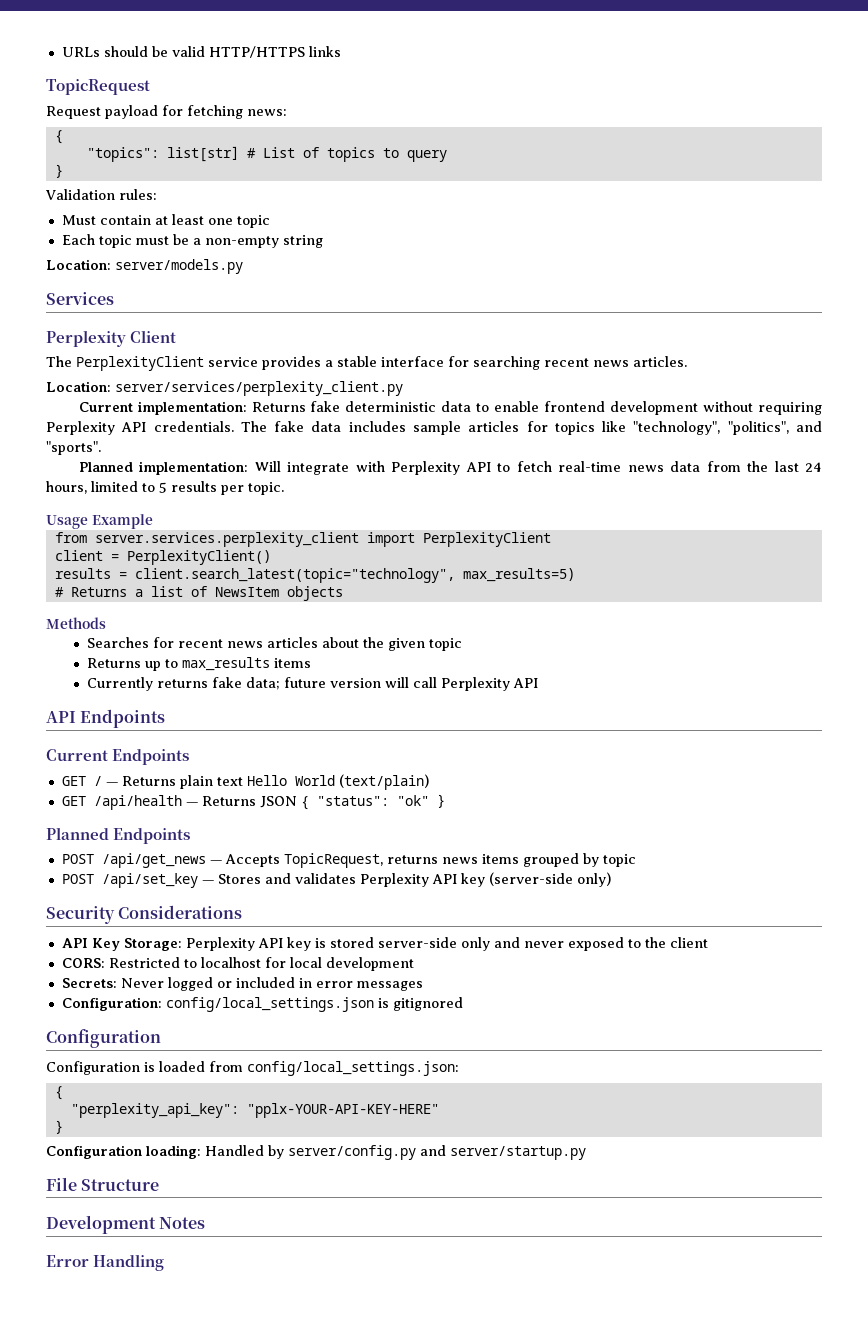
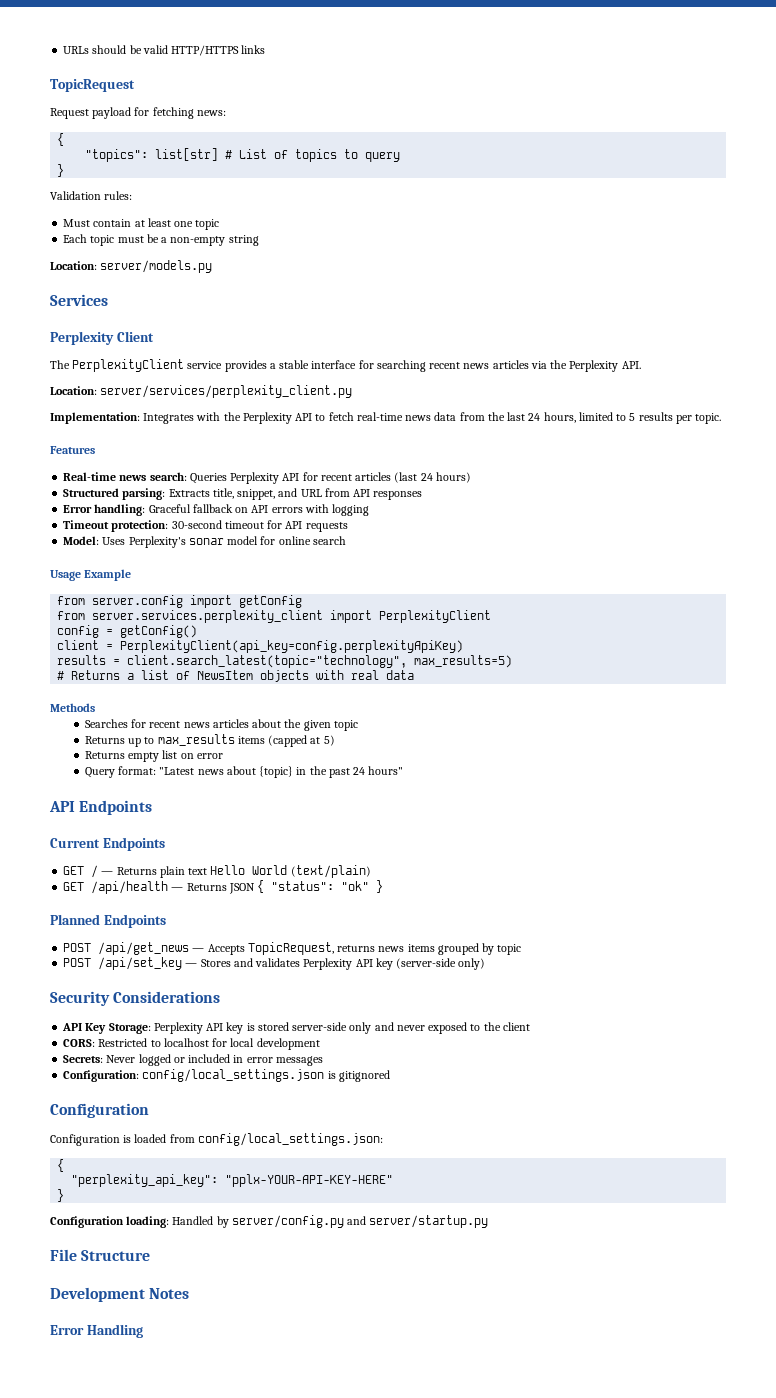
[633,356,687,367] [46,381,403,396] [78,401,823,415] [46,421,823,435] [46,441,101,455] [78,461,385,475] articles. // Location: server/services/perplexity_client.py // Current implementation: Returns fake deterministic data to enable frontend development without requiring Perplexity API credentials. The fake data includes sample articles for topics like "technology", "politics", and "sports". // Planned implementation: Will integrate with -> [492,360,641,372] [50,385,353,398] [50,412,241,424] articles via the Perplexity API. // Location: server/services/perplexity_client.py // Implementation: Integrates with the
[46,514,153,529] Usage Example -> [50,446,95,454] [63,472,471,484] [63,488,423,500] [63,504,370,516] [63,520,348,532] [63,536,346,548] [50,569,132,581] [57,595,303,608] Features // Real-time news search: Queries Perplexity API for recent articles (last 24 hours) // Structured parsing: Extracts title, snippet, and URL from API responses // Error handling: Graceful fallback on API errors with logging // Timeout protection: 30-second timeout for API requests // Model: Uses Perplexity's sonar model for online search // Usage Example // from server.config import getConfig
(551, 539) none -> [57,625,198,638] // config = getConfig()
[126,550,271,565] PerplexityClient() -> [120,640,464,653] PerplexityClient(api_key=config.perplexityApiKey)
(343, 593) none -> [316,670,415,680] with real data
[86,677,538,691] // Currently returns fake data; future version will call Perplexity API -> [268,735,335,747] [84,750,223,762] [84,766,404,778] (capped at 5) // Returns empty list on error // Query format: "Latest news about {topic} in the past 24 hours"

